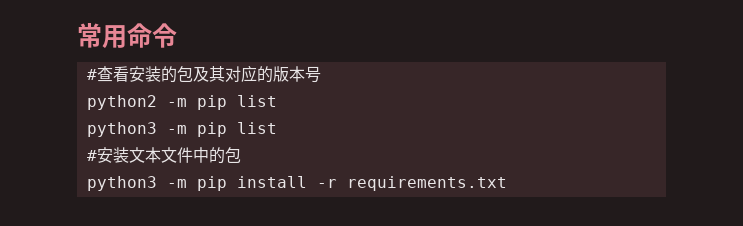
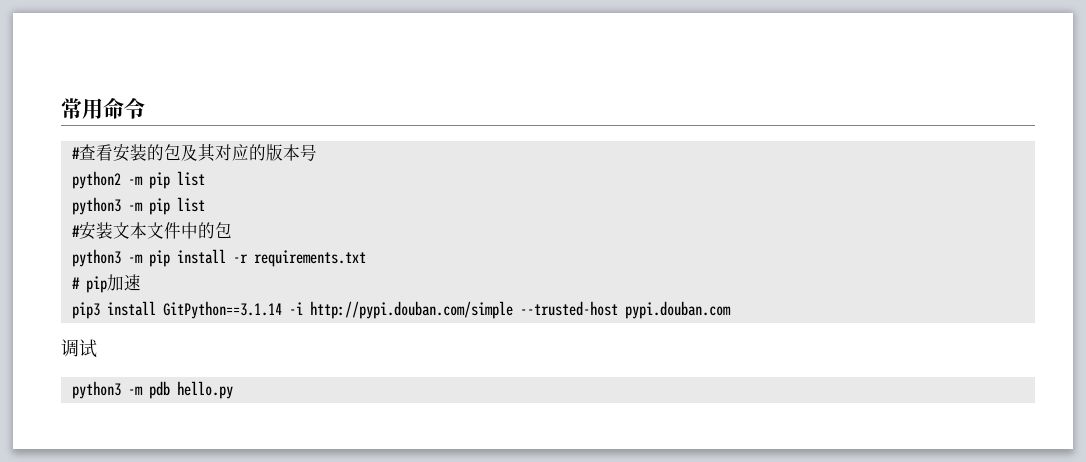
(507, 183) none -> [71,274,141,293] [71,301,731,319] [61,339,97,358] [71,381,233,399] // # pip加速 // pip3 install GitPython==3.1.14 -i http://pypi.douban.com/simple --trusted-host pypi.douban.com // 调试 // python3 -m pdb hello.py

